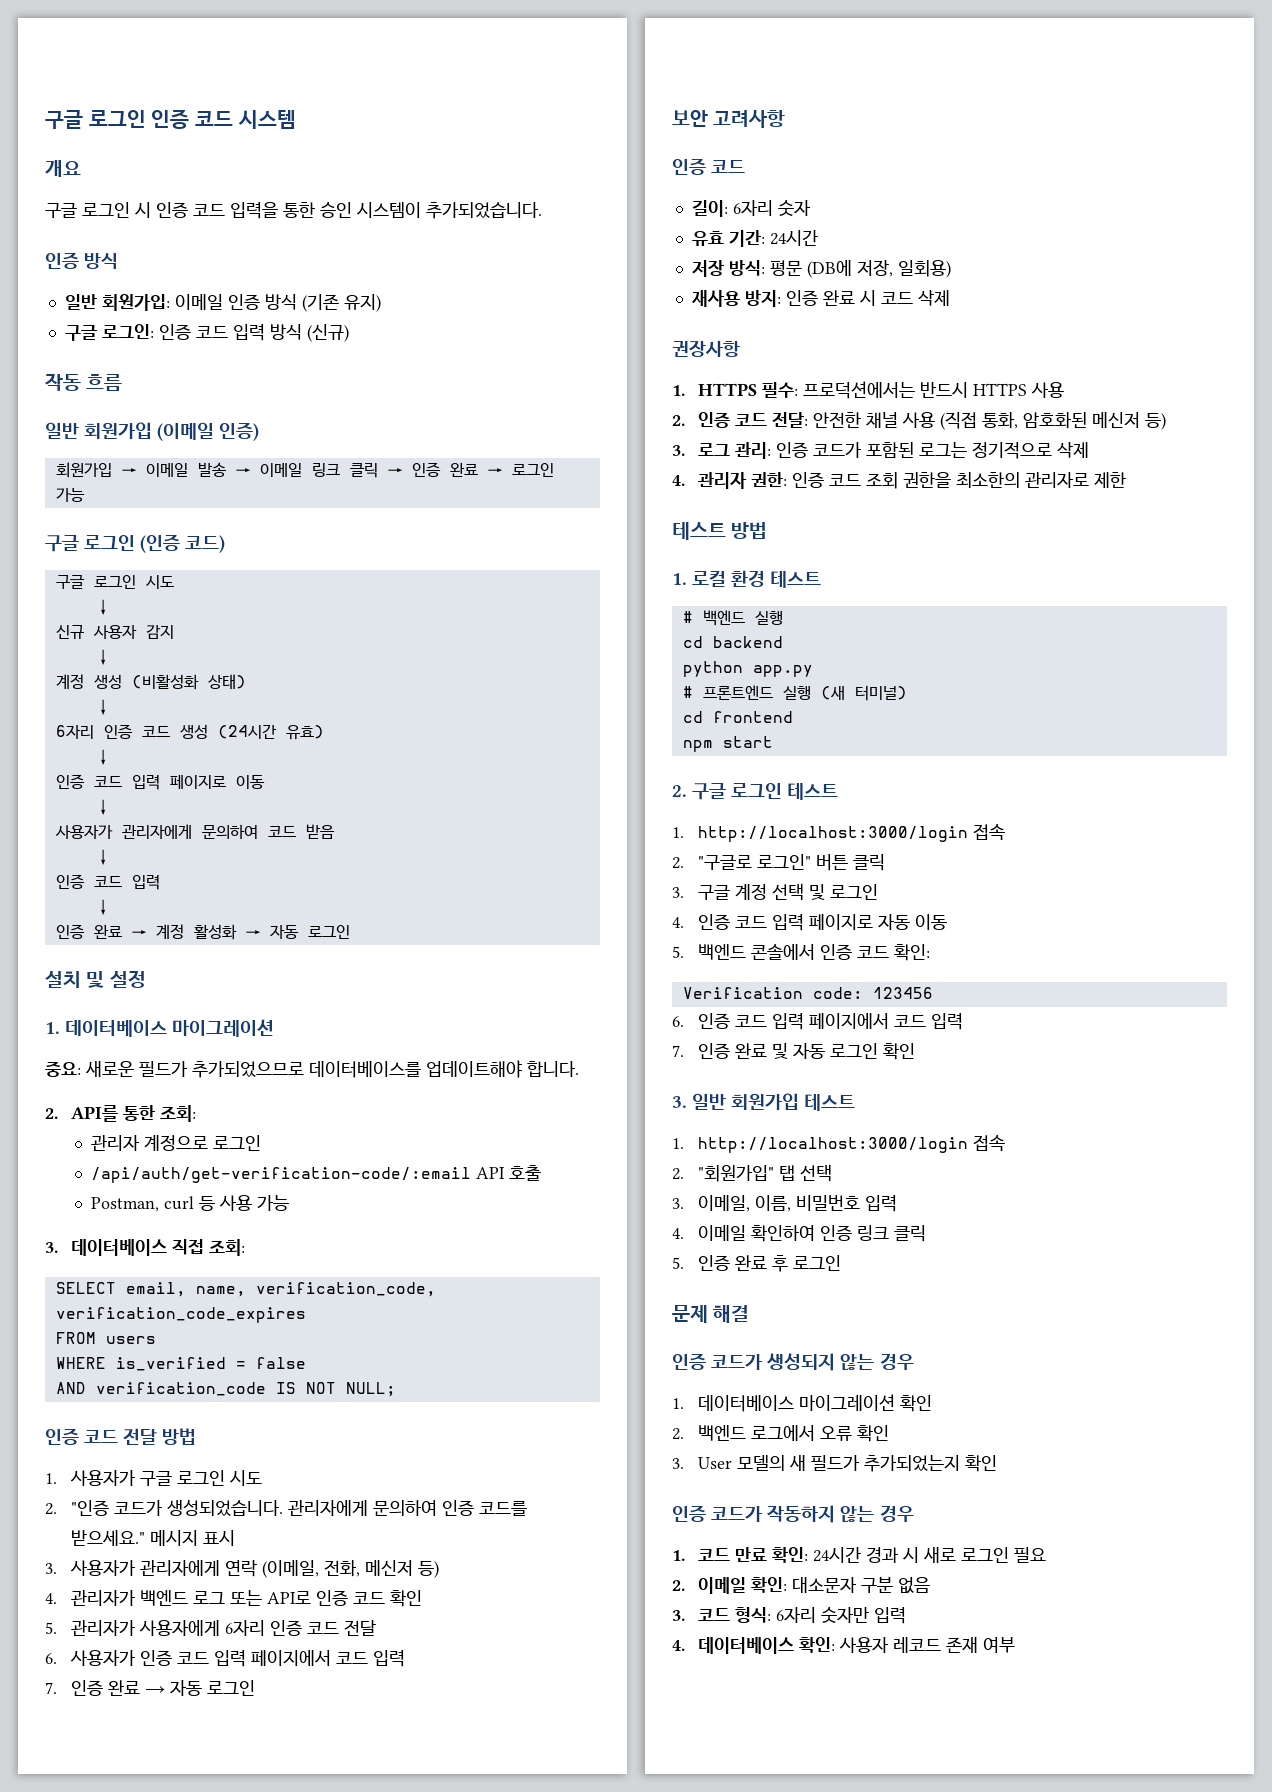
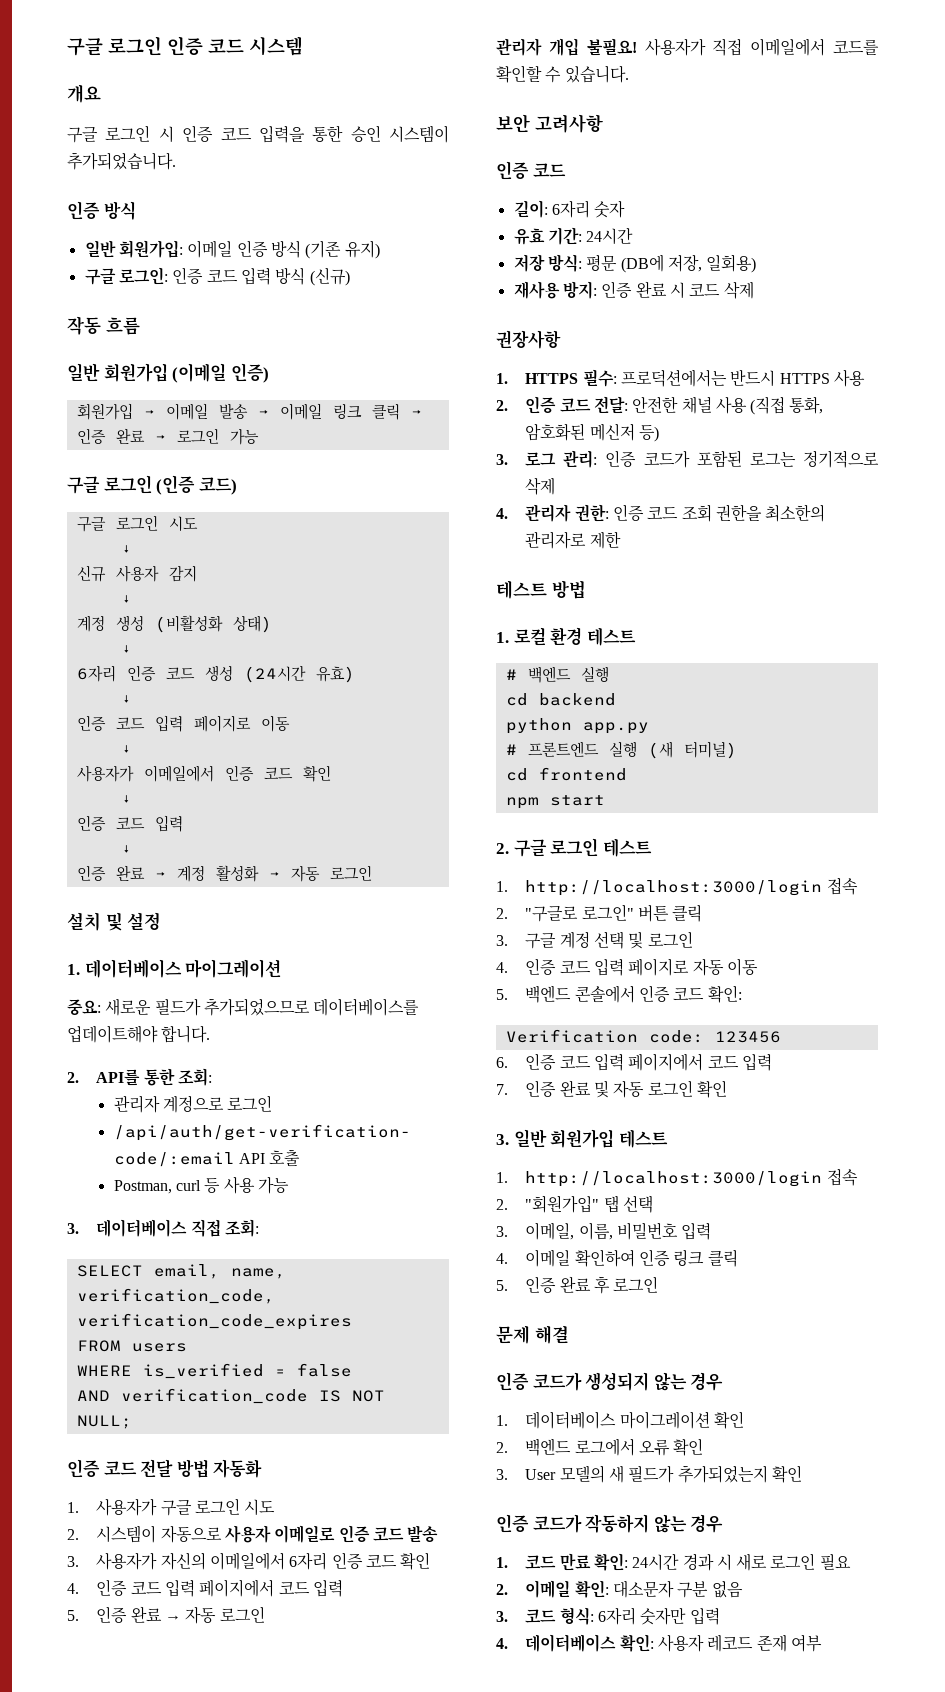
[121,824,335,839] 관리자에게 문의하여 코드 받음 -> [143,765,331,782] 이메일에서 인증 코드 확인
(197, 1436) none -> [213,1459,263,1478] 자동화
[71,1500,528,1517] [71,1530,236,1546] [45,1559,440,1578] [45,1590,423,1607] [45,1620,377,1636] [45,1650,406,1667] [45,1682,57,1694] "인증 코드가 생성되었습니다. 관리자에게 문의하여 인증 코드를 받으세요." 메시지 표시 // 3. 사용자가 관리자에게 연락 (이메일, 전화, 메신저 등) // 4. 관리자가 백엔드 로그 또는 API로 인증 코드 확인 // 5. 관리자가 사용자에게 6자리 인증 코드 전달 // 6. 사용자가 인증 코드 입력 페이지에서 코드 입력 // 7. -> [96,1525,439,1543] [67,1552,431,1570] [67,1579,343,1597] [67,1610,79,1621] 시스템이 자동으로 사용자 이메일로 인증 코드 발송 // 3. 사용자가 자신의 이메일에서 6자리 인증 코드 확인 // 4. 인증 코드 입력 페이지에서 코드 입력 // 5.
(256, 1688) none -> [496,38,879,56] [496,65,629,83] // 관리자 개입 불필요! 사용자가 직접 이메일에서 코드를 확인할 수 있습니다.

